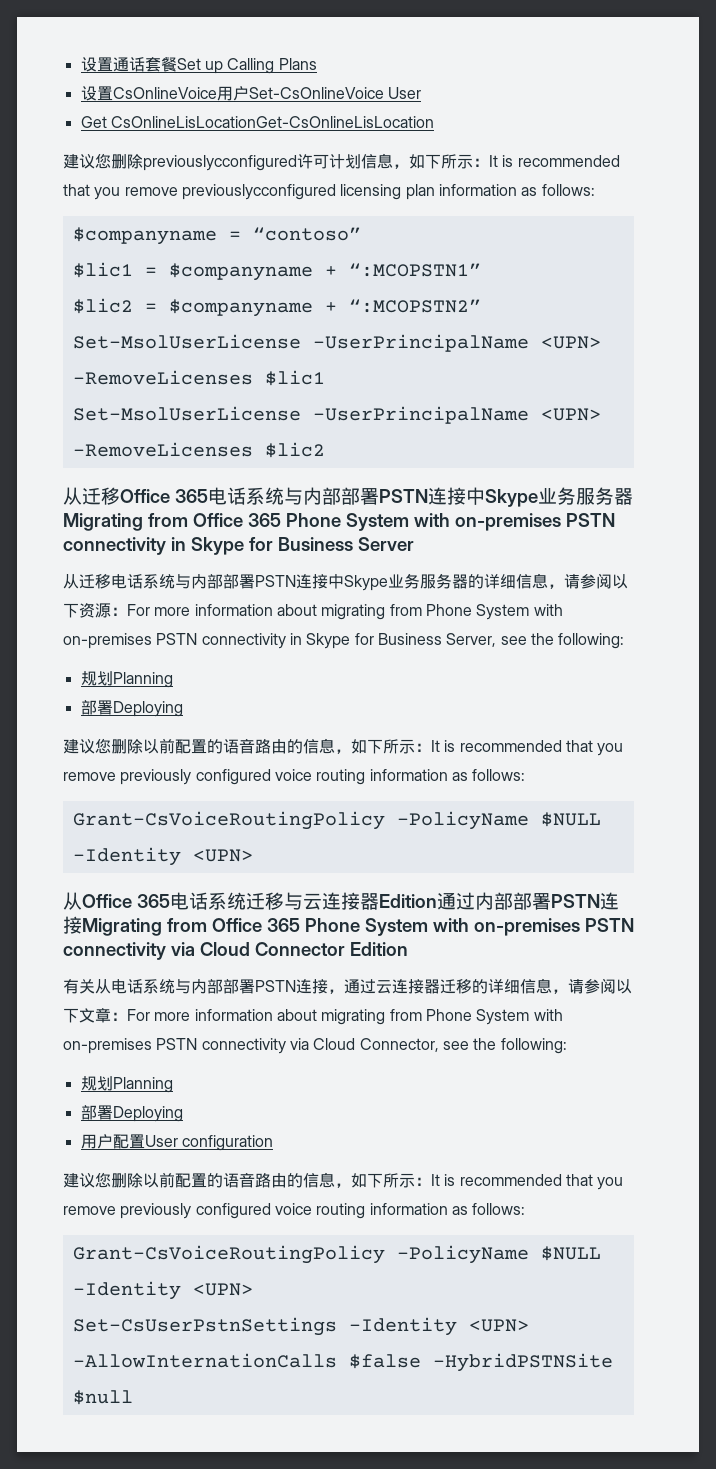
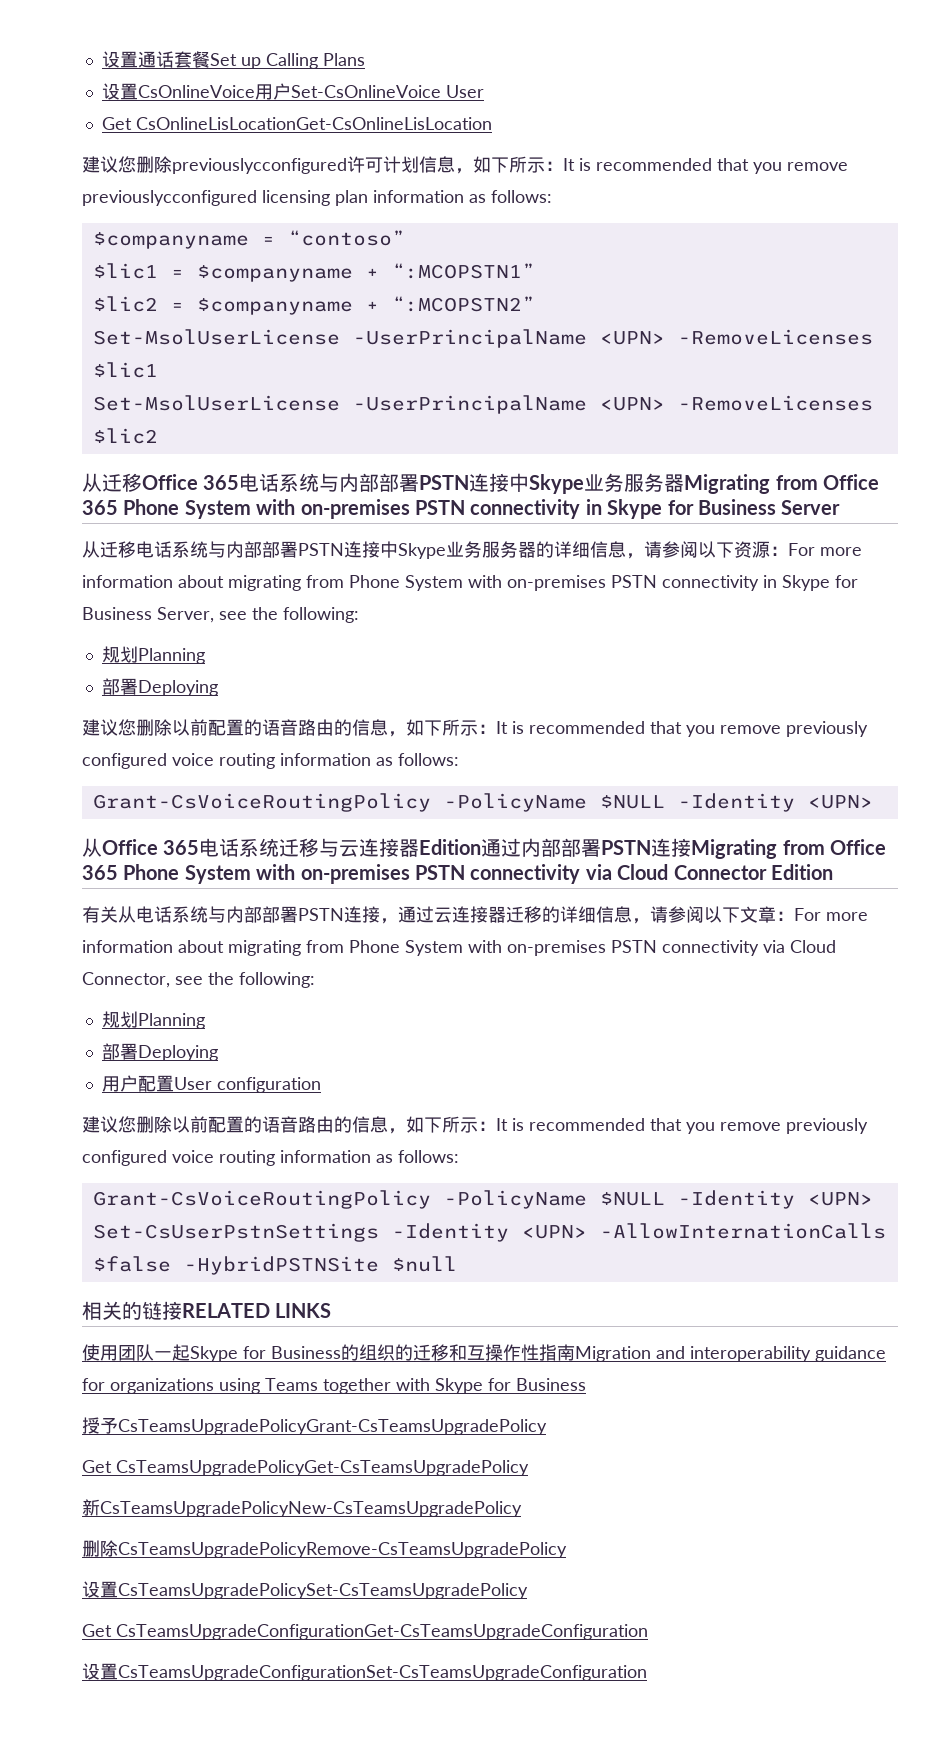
(133, 1397) none -> [82,1301,332,1320] [82,1344,886,1362] [82,1378,586,1394] [82,1417,547,1435] [82,1460,529,1476] [82,1499,522,1517] [82,1540,567,1558] [82,1581,528,1599] [82,1624,648,1640] [82,1663,647,1681] // 相关的链接RELATED LINKS // 使用团队一起Skype for Business的组织的迁移和互操作性指南Migration and interoperability guidance for organizations using Teams together with Skype for Business // 授予CsTeamsUpgradePolicyGrant-CsTeamsUpgradePolicy // Get CsTeamsUpgradePolicyGet-CsTeamsUpgradePolicy // 新CsTeamsUpgradePolicyNew-CsTeamsUpgradePolicy // 删除CsTeamsUpgradePolicyRemove-CsTeamsUpgradePolicy // 设置CsTeamsUpgradePolicySet-CsTeamsUpgradePolicy // Get CsTeamsUpgradeConfigurationGet-CsTeamsUpgradeConfiguration // 设置CsTeamsUpgradeConfigurationSet-CsTeamsUpgradeConfiguration

